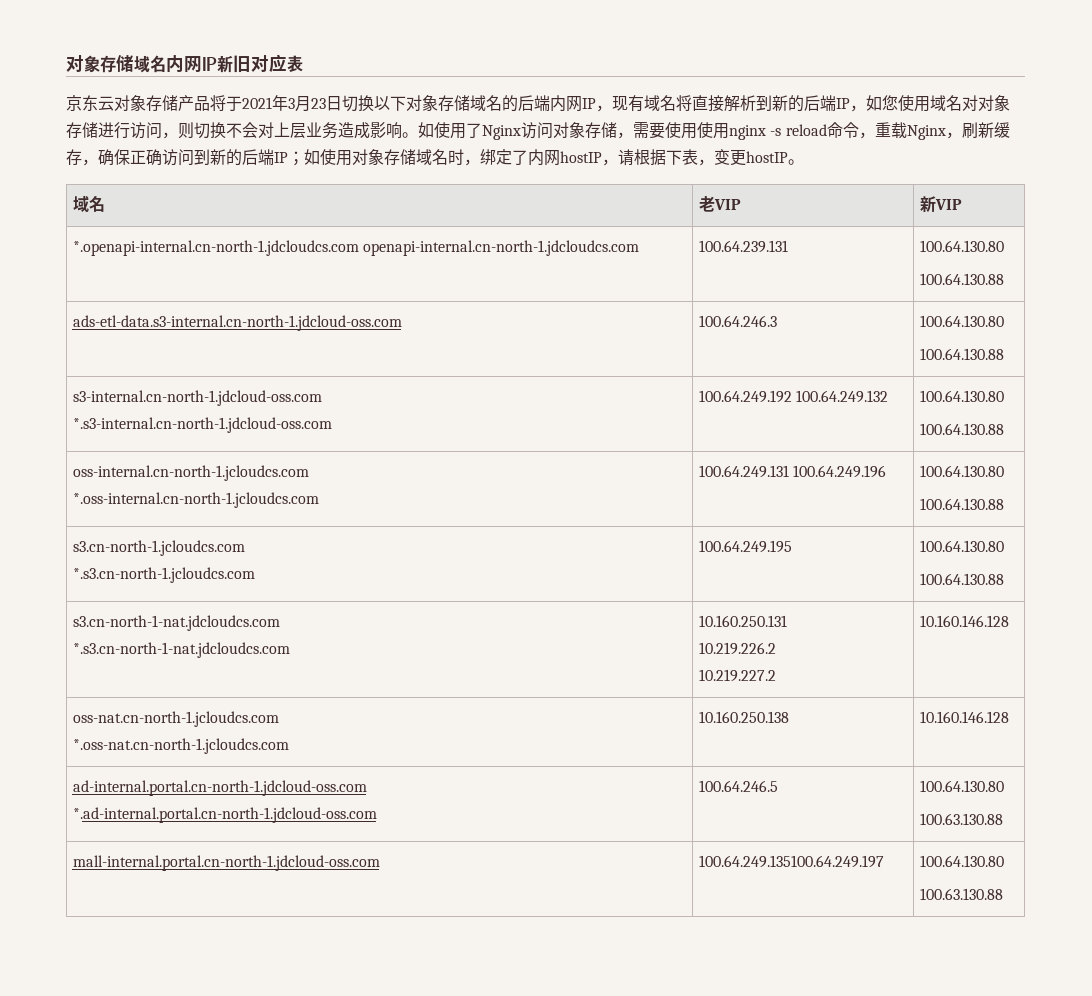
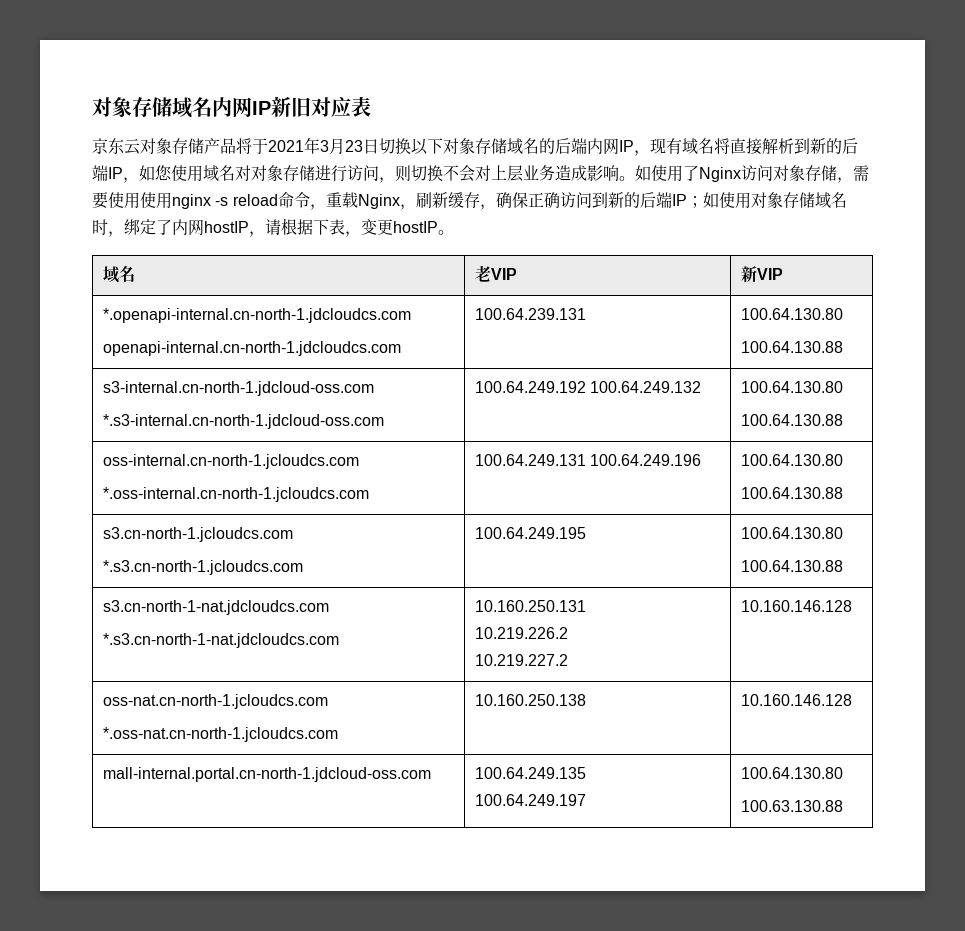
(359, 248) none -> (411, 315) //
[72,315,402,331] [698,315,777,327] [919,315,1004,327] [919,348,1004,360] // ads-etl-data.s3-internal.cn-north-1.jdcloud-oss.com | 100.64.246.3 | 100.64.130.80 // 100.64.130.88 -> (843, 347) none
[72,780,367,796] [72,807,377,823] [698,780,778,792] [919,780,1004,792] [919,813,1003,825] [72,855,380,871] [698,855,884,868] [919,855,1004,867] [919,888,1003,900] ad-internal.portal.cn-north-1.jdcloud-oss.com // *.ad-internal.portal.cn-north-1.jdcloud-oss.com | 100.64.246.5 | 100.64.130.80 // 100.63.130.88 // mall-internal.portal.cn-north-1.jdcloud-oss.com | 100.64.249.135100.64.249.197 | 100.64.130.80 // 100.63.130.88 -> [102,767,431,782] [474,767,586,779] [474,794,586,806] [740,767,843,779] [740,800,843,812] mall-internal.portal.cn-north-1.jdcloud-oss.com | 100.64.249.135 // 100.64.249.197 | 100.64.130.80 // 100.63.130.88

